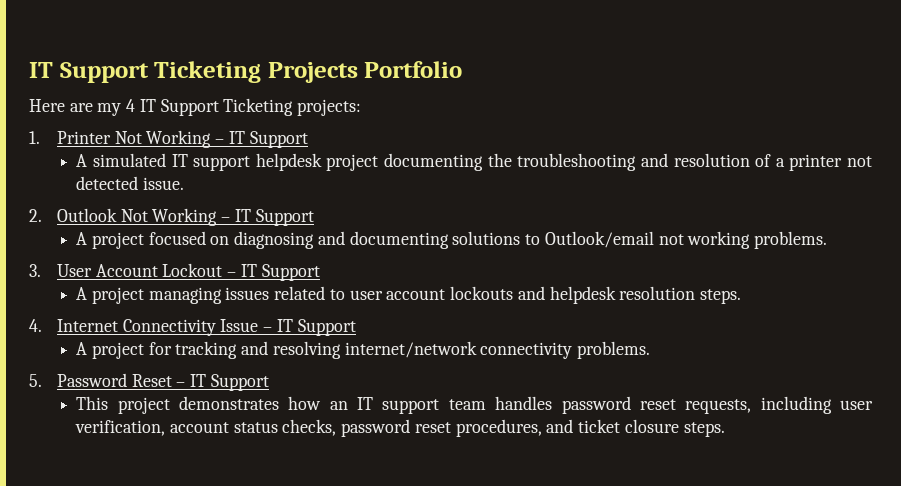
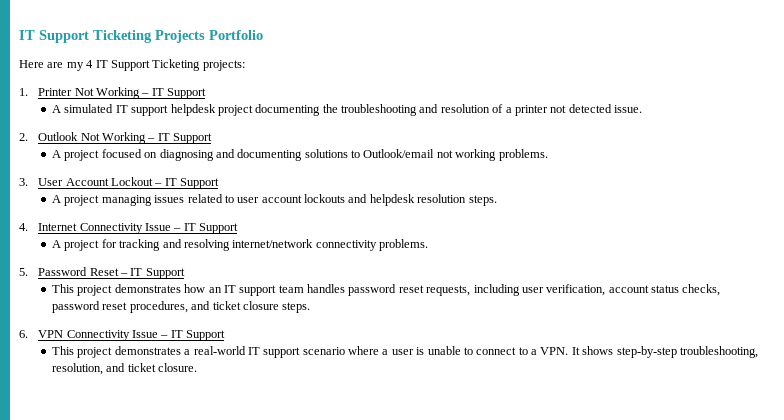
(725, 429) none -> [19,330,226,341] [52,346,758,358] [52,363,198,375] // 6. VPN Connectivity Issue – IT Support // This project demonstrates a real-world IT support scenario where a user is unable to connect to a VPN. It shows step-by-step troubleshooting, resolution, and ticket closure.

